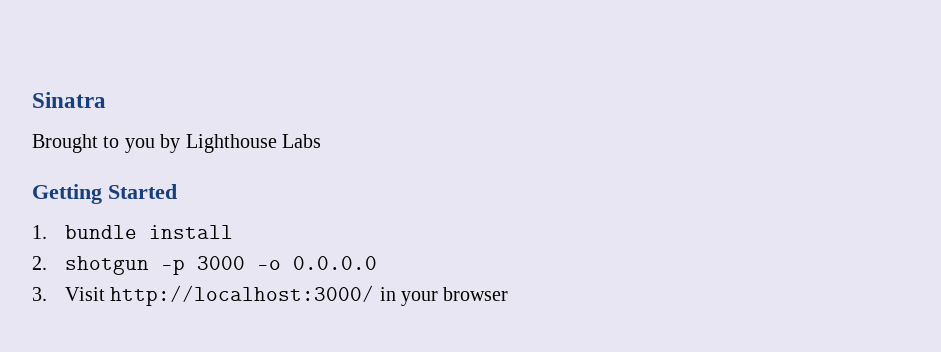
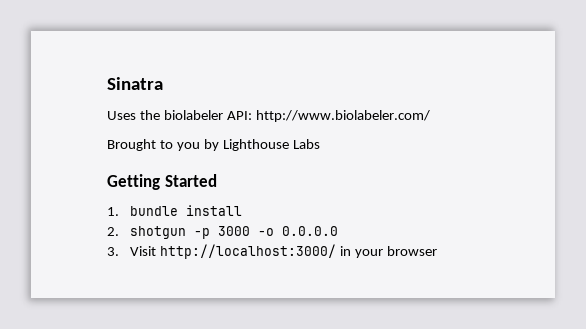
(106, 100) none -> [107,110,430,122] // Uses the biolabeler API: http://www.biolabeler.com/

